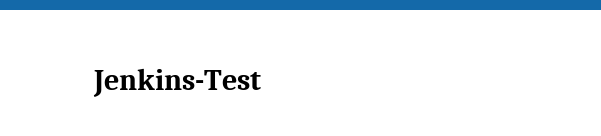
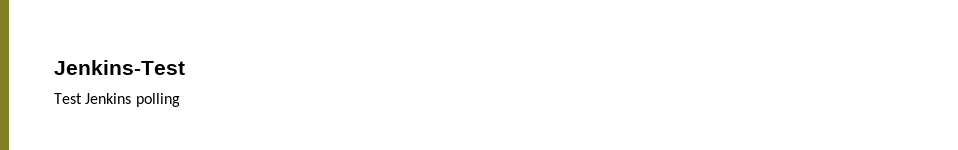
(261, 82) none -> [54,93,180,107] // Test Jenkins polling

